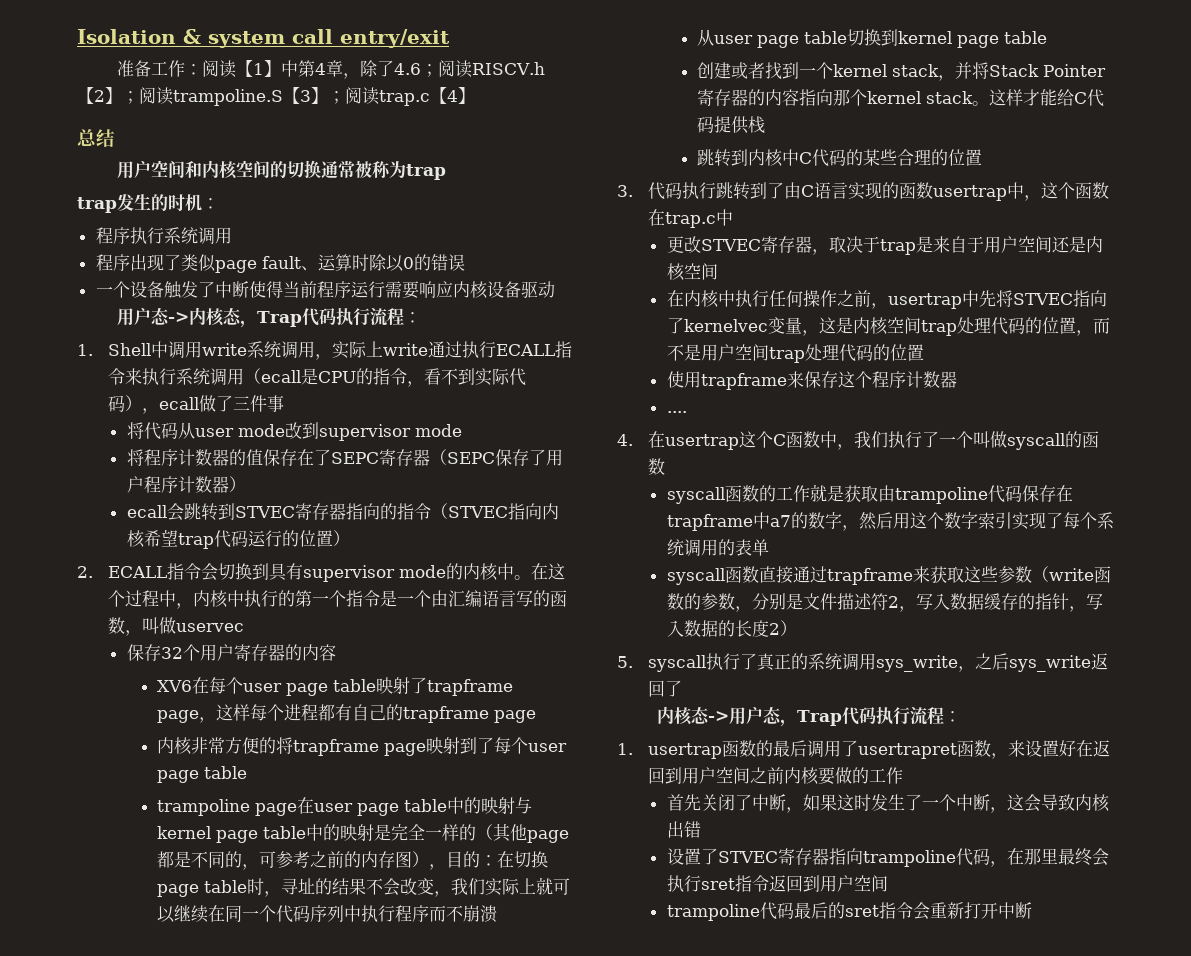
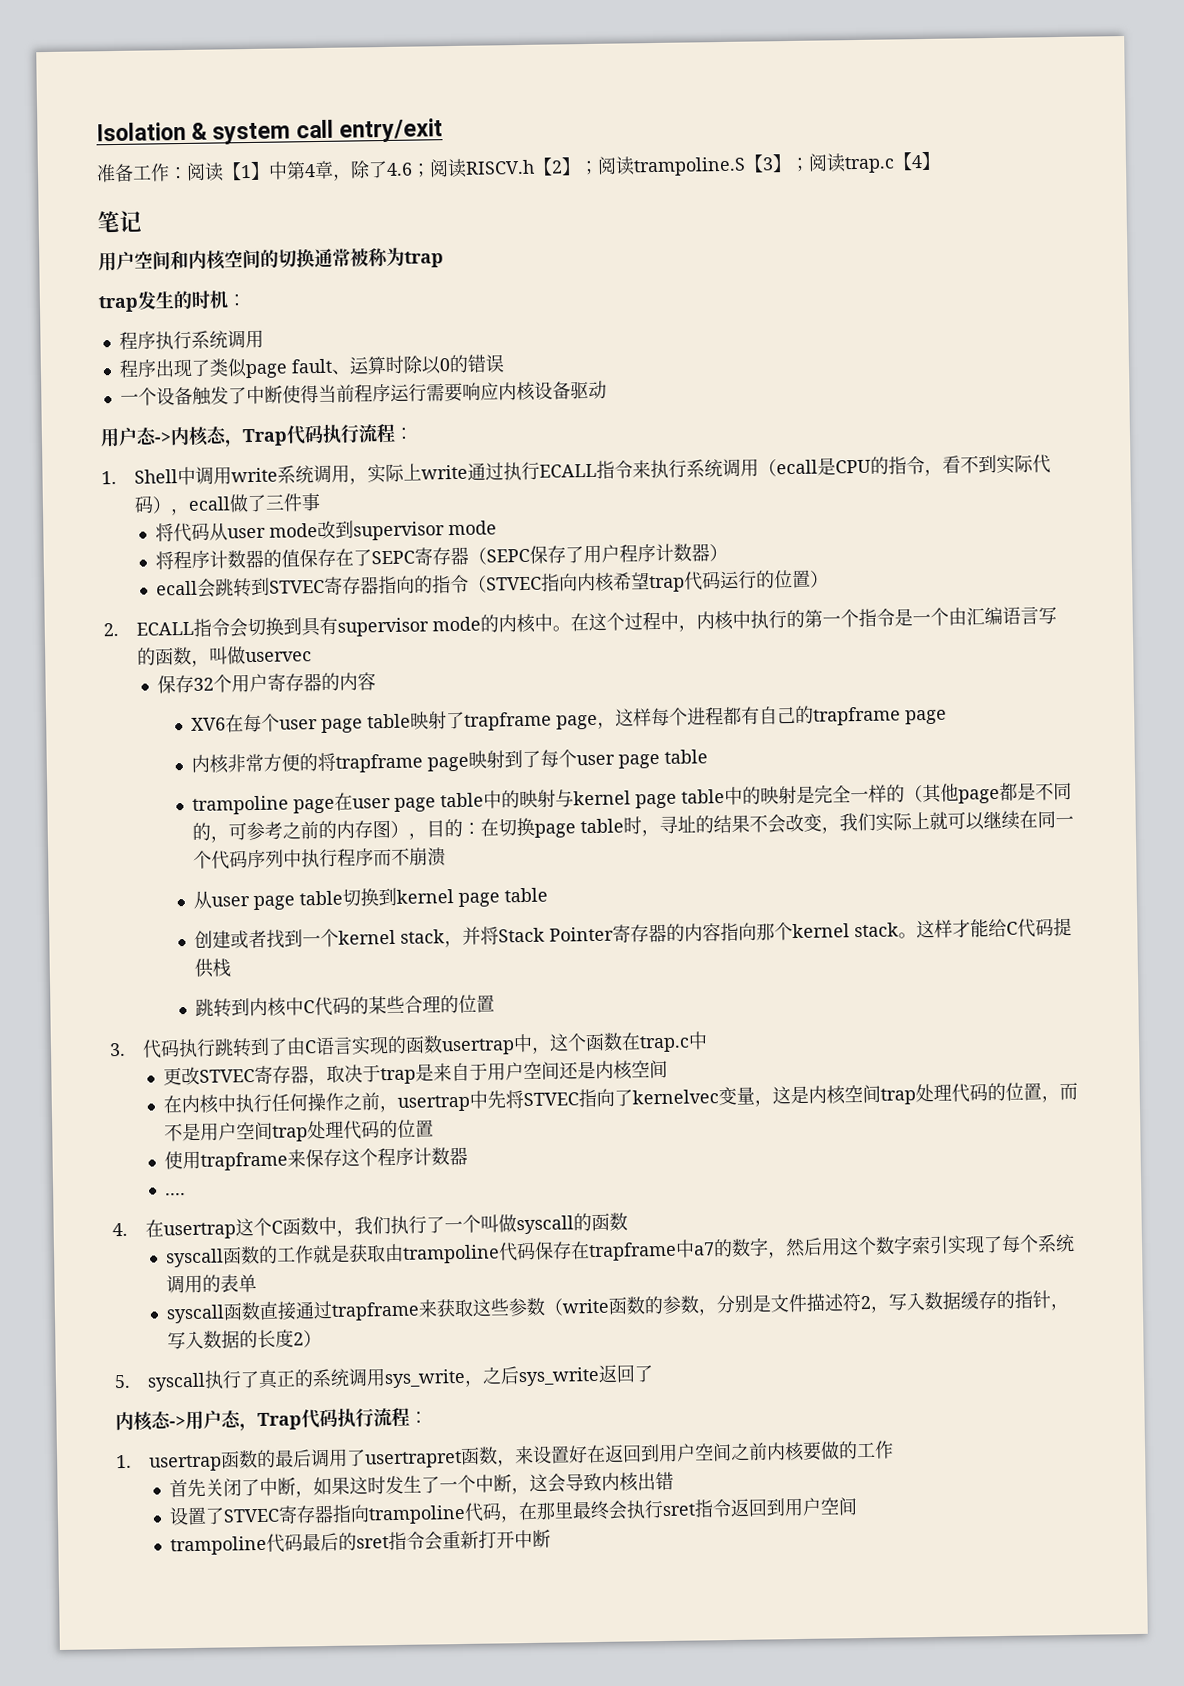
[77,129,115,148] 总结 -> [97,210,142,233] 笔记

